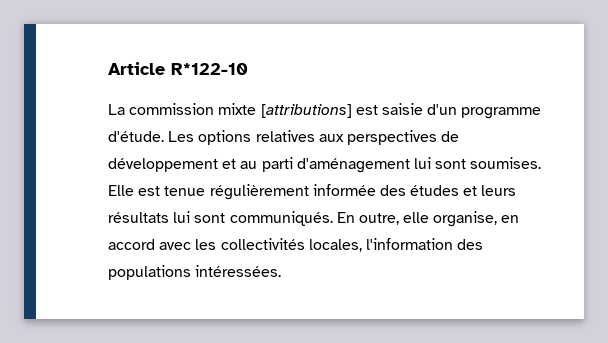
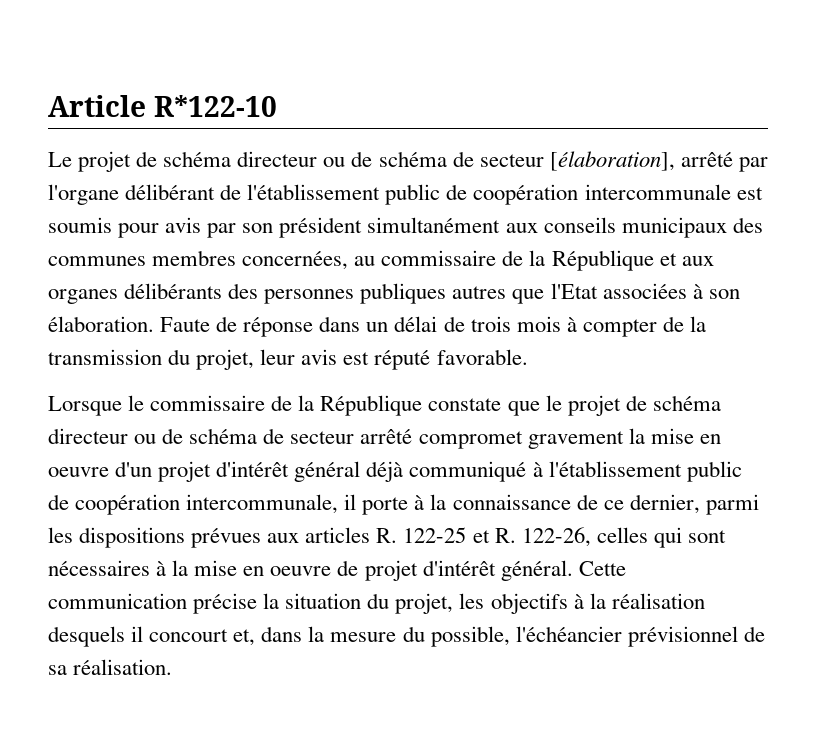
[108,103,542,119] [108,130,460,145] [108,157,542,173] [108,184,517,200] [108,211,520,227] [108,238,484,252] [108,265,282,280] La commission mixte [attributions] est saisie d'un programme d'étude. Les options relatives aux perspectives de développement et au parti d'aménagement lui sont soumises. Elle est tenue régulièrement informée des études et leurs résultats lui sont communiqués. En outre, elle organise, en accord avec les collectivités locales, l'information des populations intéressées. -> [48,151,768,172] [48,184,763,205] [48,217,763,238] [48,250,714,271] [48,283,740,304] [48,316,706,337] [48,349,528,370] [48,395,721,416] [48,428,721,449] [48,461,742,482] [48,494,759,515] [48,527,726,548] [48,560,626,581] [48,593,705,614] [48,626,765,647] [48,659,173,675] Le projet de schéma directeur ou de schéma de secteur [élaboration], arrêté par l'organe délibérant de l'établissement public de coopération intercommunale est soumis pour avis par son président simultanément aux conseils municipaux des communes membres concernées, au commissaire de la République et aux organes délibérants des personnes publiques autres que l'Etat associées à son élaboration. Faute de réponse dans un délai de trois mois à compter de la transmission du projet, leur avis est réputé favorable. // Lorsque le commissaire de la République constate que le projet de schéma directeur ou de schéma de secteur arrêté compromet gravement la mise en oeuvre d'un projet d'intérêt général déjà communiqué à l'établissement public de coopération intercommunale, il porte à la connaissance de ce dernier, parmi les dispositions prévues aux articles R. 122-25 et R. 122-26, celles qui sont nécessaires à la mise en oeuvre de projet d'intérêt général. Cette communication précise la situation du projet, les objectifs à la réalisation desquels il concourt et, dans la mesure du possible, l'échéancier prévisionnel de sa réalisation.

